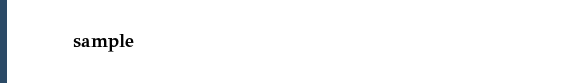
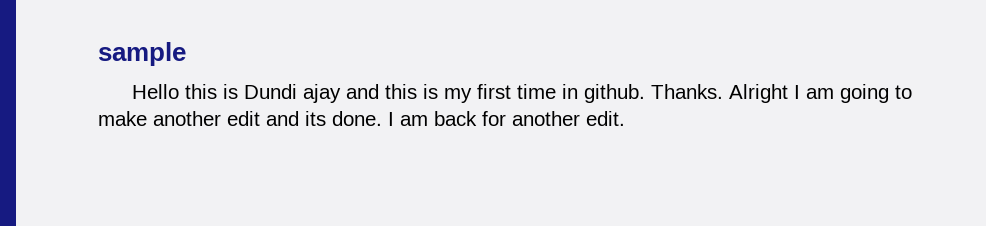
(134, 43) none -> [132,84,913,103] [98,111,625,126] // Hello this is Dundi ajay and this is my first time in github. Thanks. Alright I am going to make another edit and its done. I am back for another edit.

